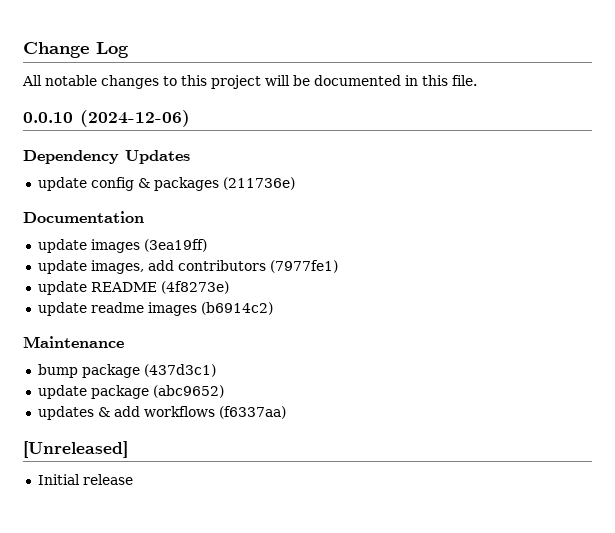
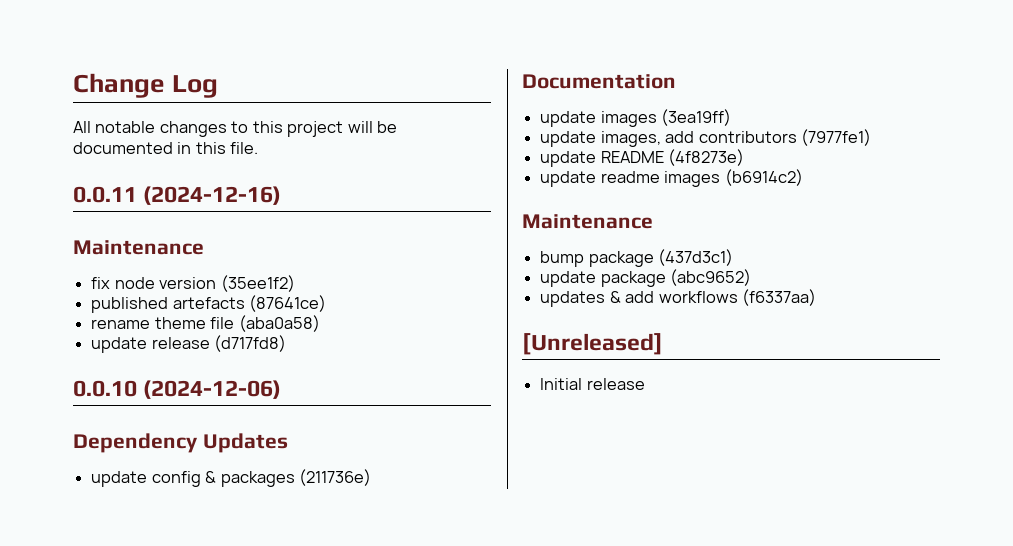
(477, 80) none -> [73,186,282,205] [73,240,204,255] [91,275,295,292] [91,295,327,313] [91,315,320,332] [91,335,287,353] // 0.0.11 (2024-12-16) // Maintenance // fix node version (35ee1f2) // published artefacts (87641ce) // rename theme file (aba0a58) // update release (d717fd8)

